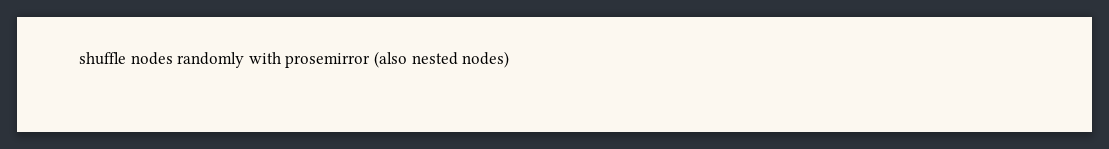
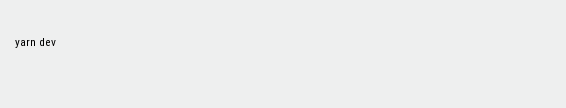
[79,51,510,68] shuffle nodes randomly with prosemirror (also nested nodes) -> [15,38,57,48] yarn dev

